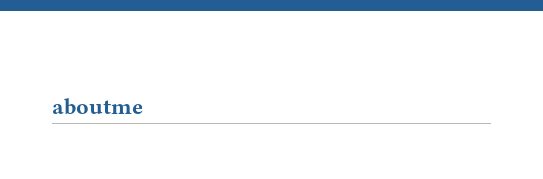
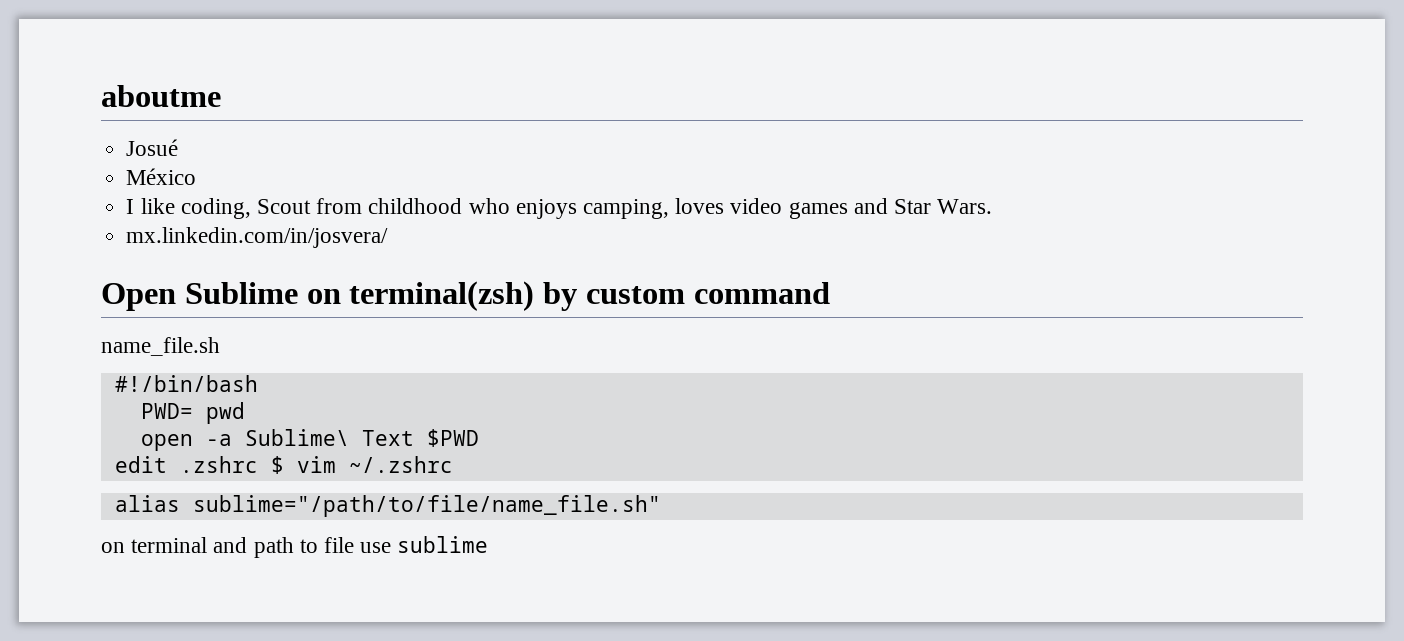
(143, 106) none -> [126,139,179,156] [126,168,197,185] [126,198,993,219] [126,227,389,248] [101,281,830,311] [101,337,220,356] [114,375,258,392] [140,402,245,424] [140,429,479,451] [114,456,453,474] [114,495,661,517] [101,536,489,558] // Josué // México // I like coding, Scout from childhood who enjoys camping, loves video games and Star Wars. // mx.linkedin.com/in/josvera/ // Open Sublime on terminal(zsh) by custom command // name_file.sh // #!/bin/bash // PWD= pwd // open -a Sublime\ Text $PWD // edit .zshrc $ vim ~/.zshrc // alias sublime="/path/to/file/name_file.sh" // on terminal and path to file use sublime

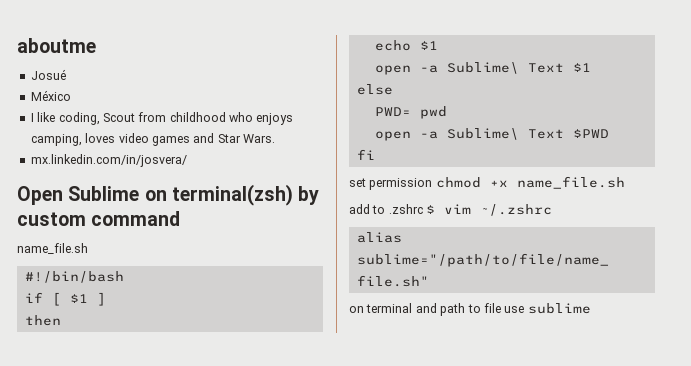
(258, 383) none -> [24,292,106,306] [24,315,61,326] [374,40,438,51] [374,62,591,75] [356,84,393,95] // if [ $1 ] // then // echo $1 // open -a Sublime\ Text $1 // else
[114,456,167,473] edit -> [356,149,375,160] [349,176,625,190] [349,204,386,214] fi // set permission chmod +x name_file.sh // add to

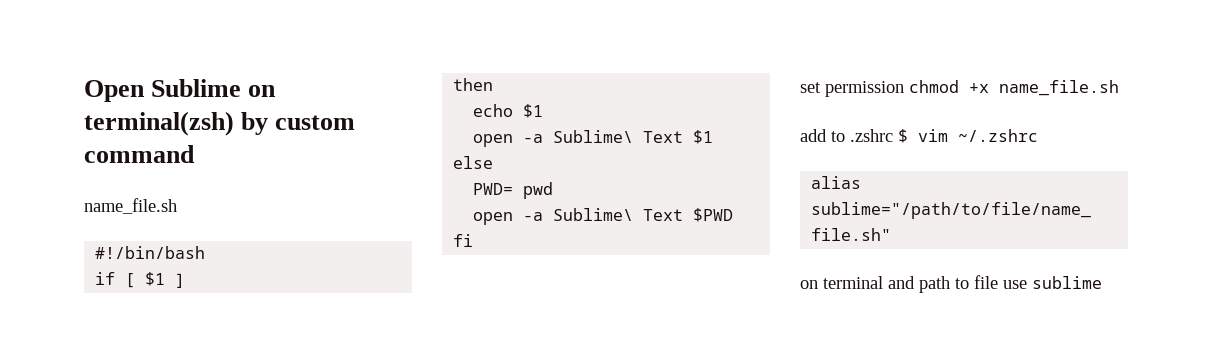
[17,38,96,53] [30,69,66,80] [30,90,71,101] [30,112,294,125] [30,133,275,146] [30,154,187,167] aboutme // Josué // México // I like coding, Scout from childhood who enjoys camping, loves video games and Star Wars. // mx.linkedin.com/in/josvera/ // -> (84, 91) none

